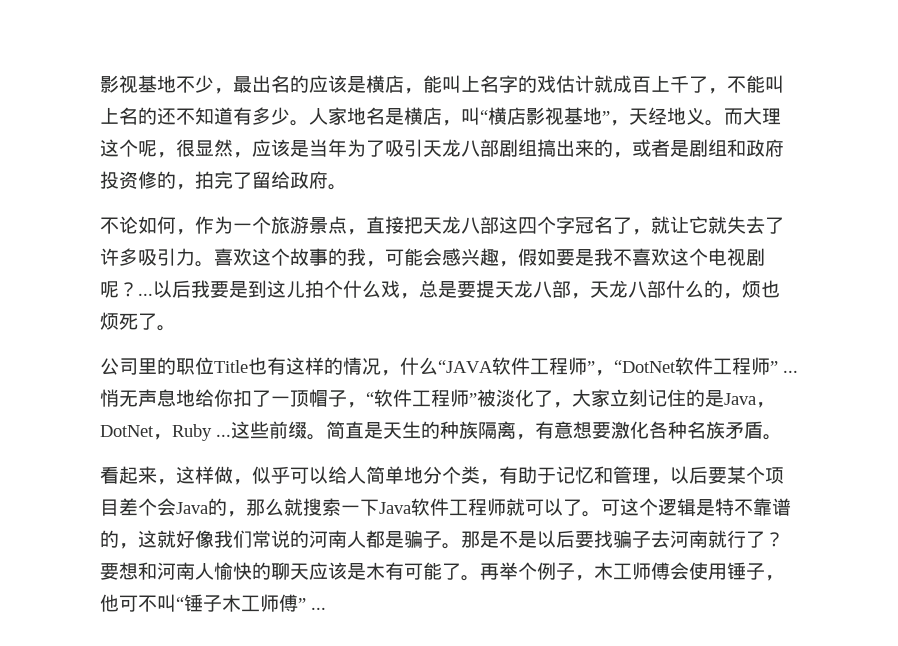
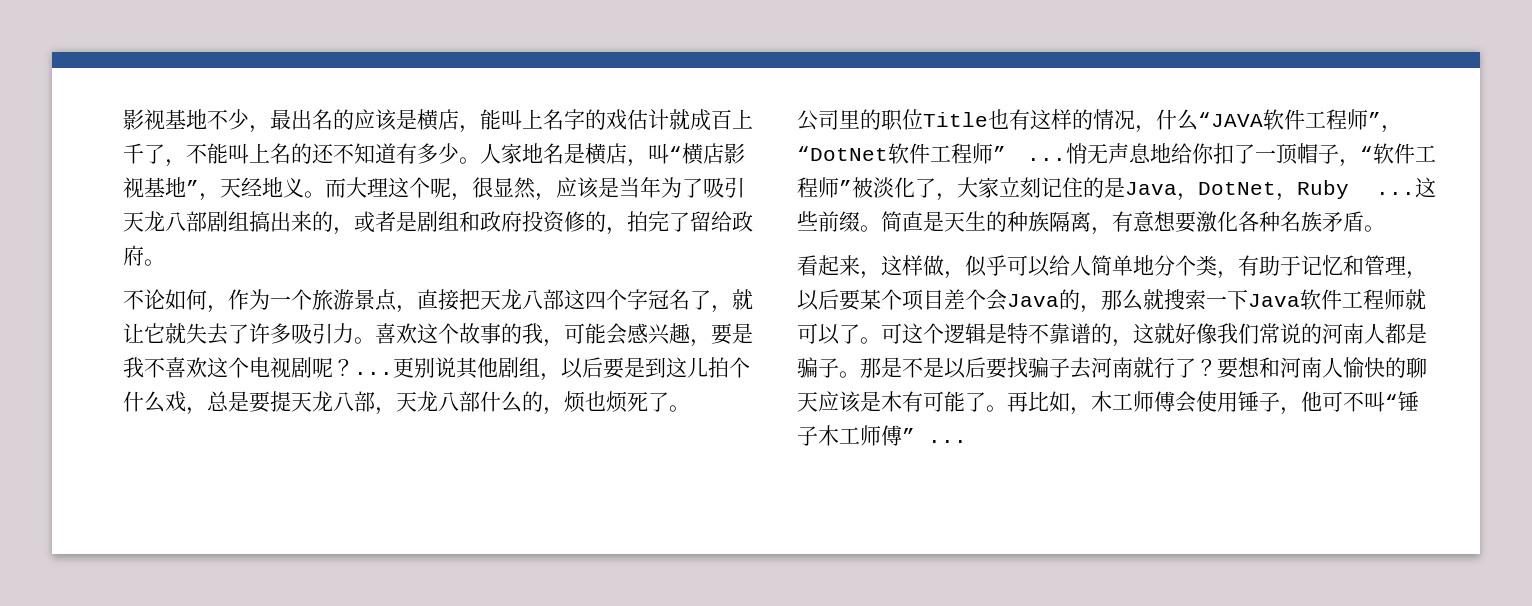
[518,248,556,266] 假如 -> (711, 343) none
[153,280,210,298] 以后我 -> [393,357,603,381] 更别说其他剧组，以后
[499,562,575,580] 举个例子 -> [1028,391,1070,412] 比如

